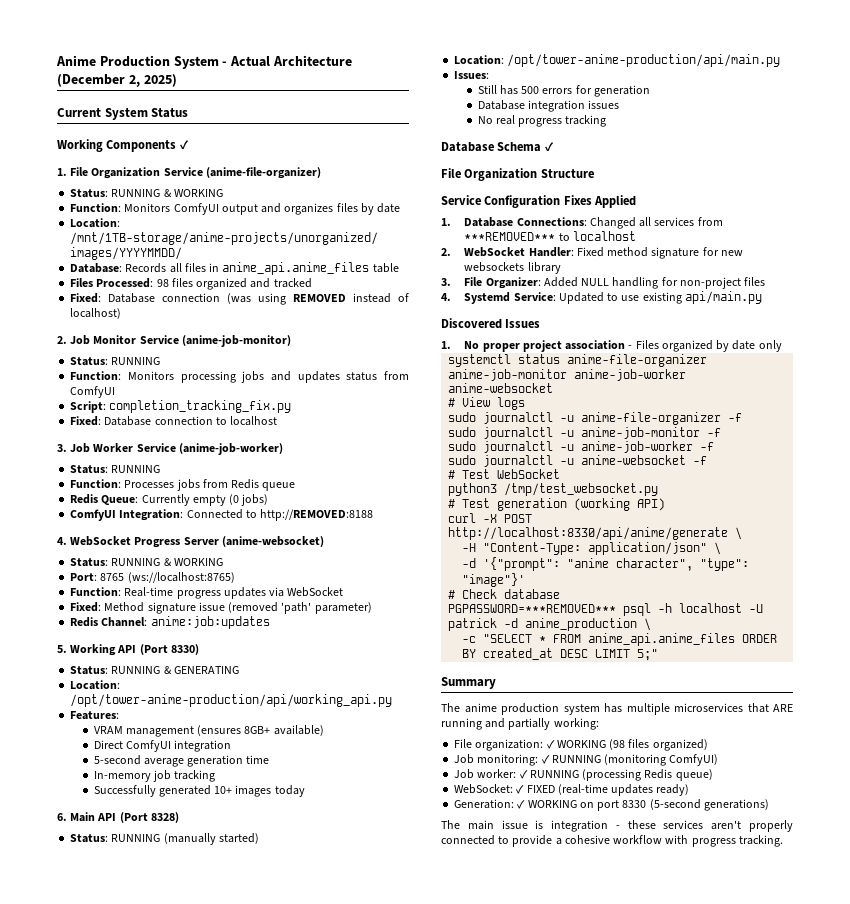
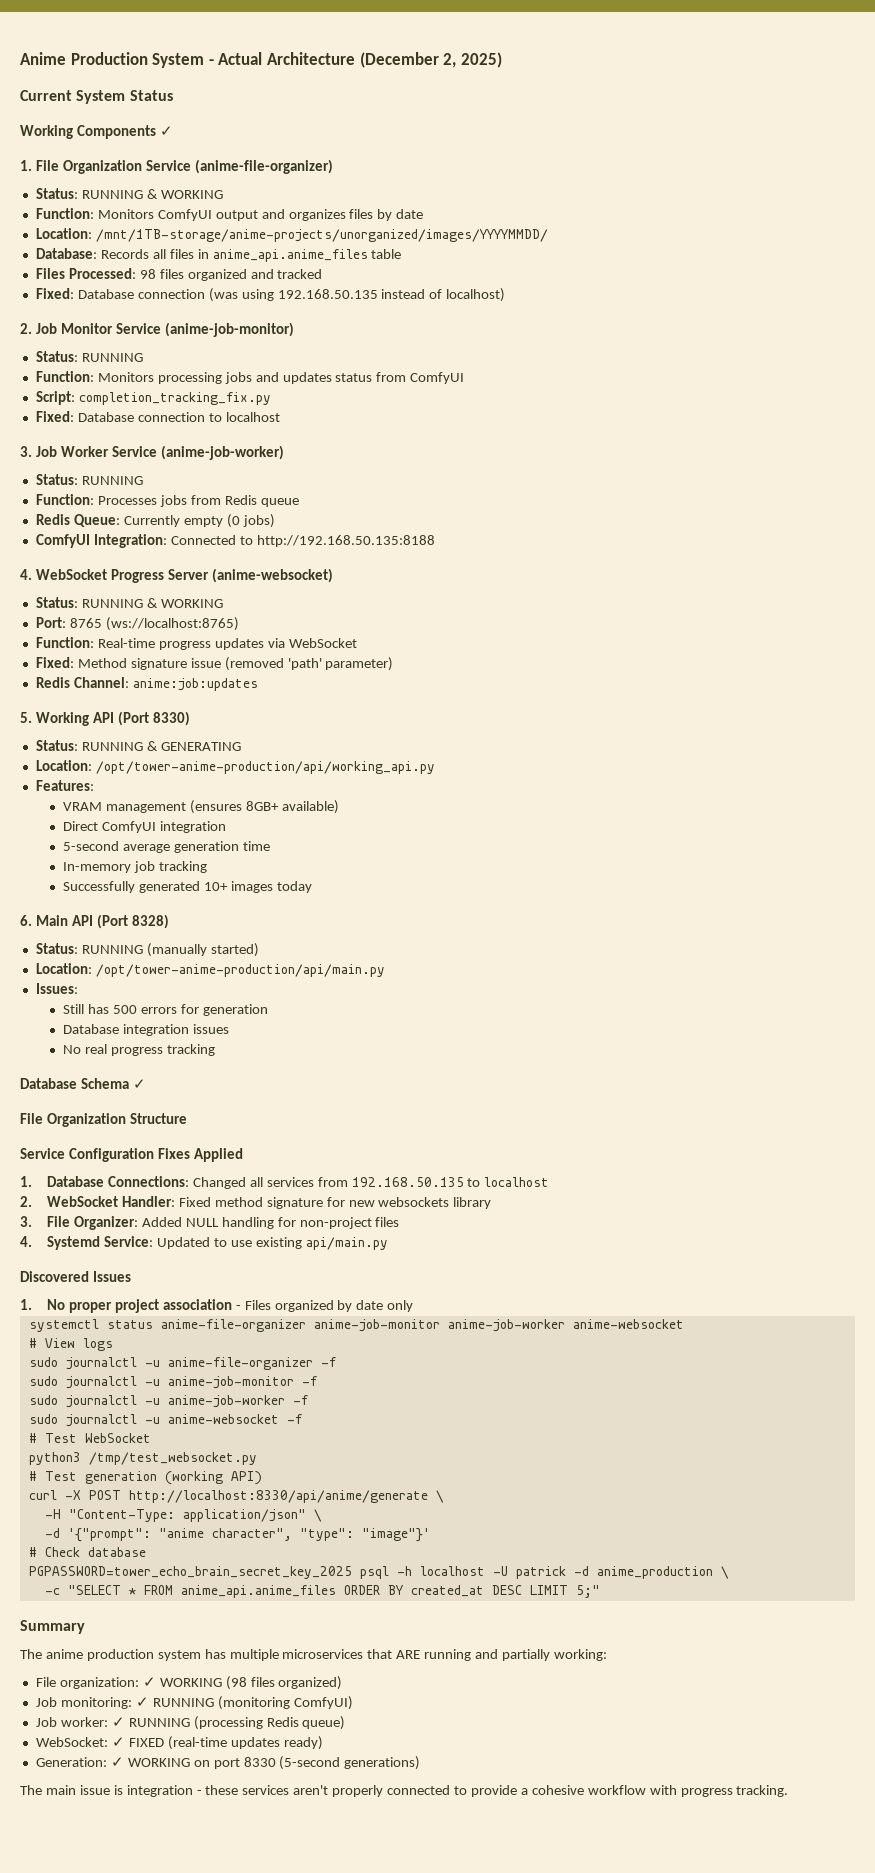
[293,294,347,302] REMOVED -> [277,289,378,299] 192.168.50.135
[260,509,374,521] http://REMOVED:8188 -> [256,535,435,547] http://192.168.50.135:8188
[464,232,556,241] ***REMOVED*** -> [351,1177,464,1187] 192.168.50.135
[448,604,617,613] PGPASSWORD=***REMOVED*** -> [28,1566,352,1579] PGPASSWORD=tower_echo_brain_secret_key_2025

